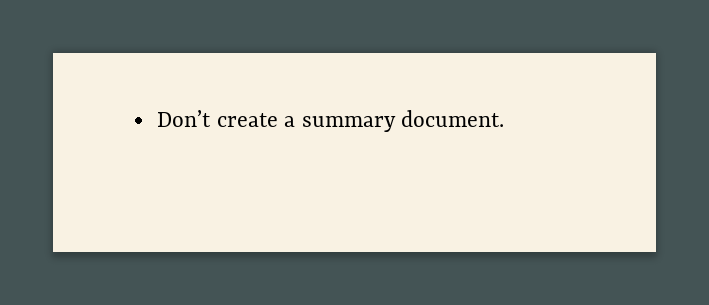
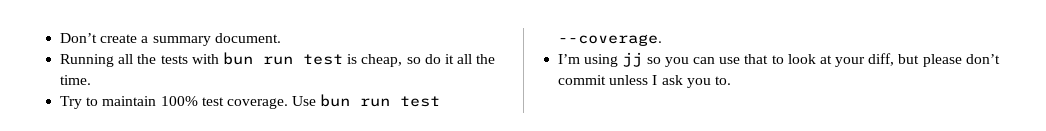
(505, 118) none -> [60,52,496,67] [60,75,92,85] [60,94,441,109] [558,34,663,46] [558,52,1000,67] [558,75,731,88] // Running all the tests with bun run test is cheap, so do it all the time. // Try to maintain 100% test coverage. Use bun run test --coverage. // I’m using jj so you can use that to look at your diff, but please don’t commit unless I ask you to.

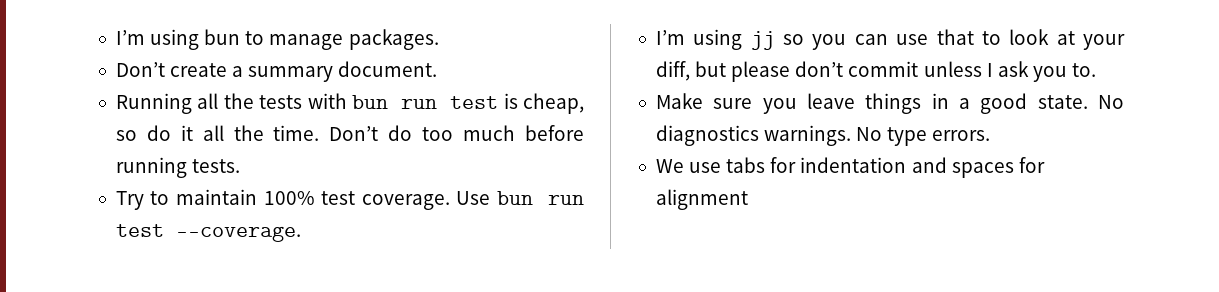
(60, 38) none -> [115,29,439,50] I’m using bun to manage packages. //
(92, 80) none -> [329,125,585,141] [115,157,241,178] Don’t do too much before running tests.
(731, 80) none -> [655,93,1124,114] [655,125,991,146] [655,157,1045,178] [655,189,748,210] // Make sure you leave things in a good state. No diagnostics warnings. No type errors. // We use tabs for indentation and spaces for alignment

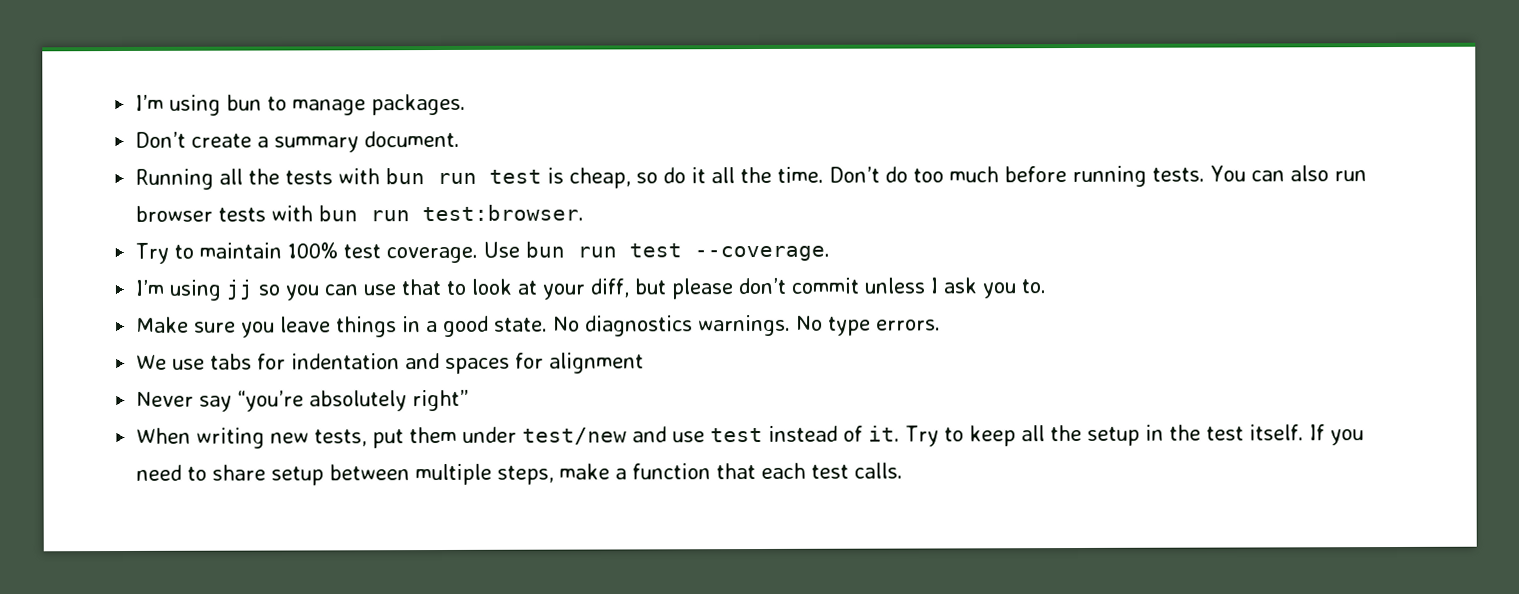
(241, 166) none -> [1210,165,1368,182] [135,204,585,222] You can also run browser tests with bun run test:browser.
(748, 199) none -> [136,389,470,412] [136,424,1365,449] [136,462,904,486] // Never say “you’re absolutely right” // When writing new tests, put them under test/new and use test instead of it. Try to keep all the setup in the test itself. If you need to share setup between multiple steps, make a function that each test calls.

